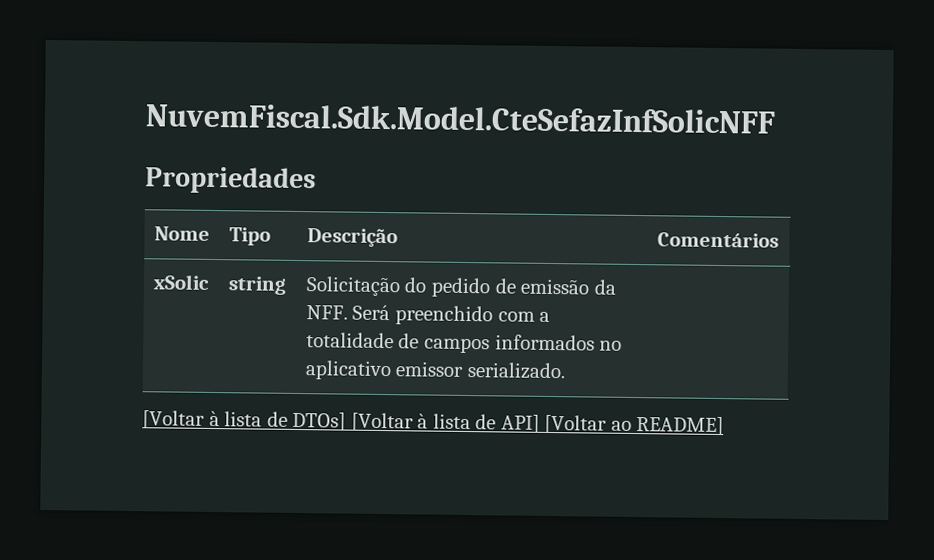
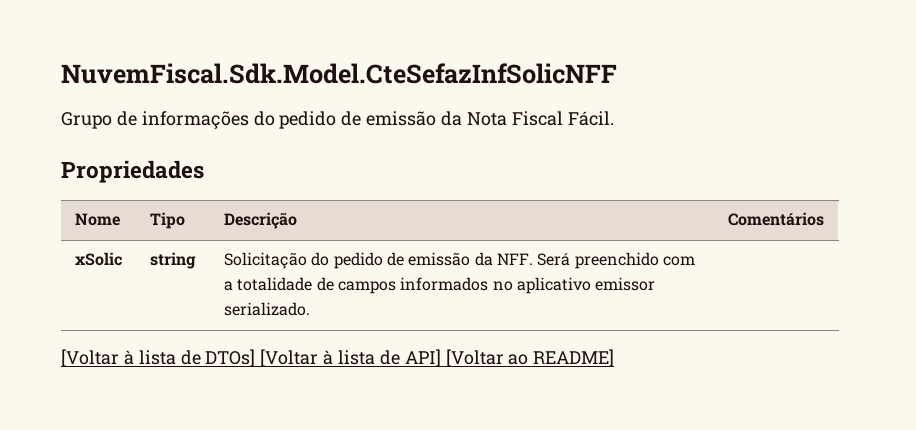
(776, 118) none -> [61,111,614,129] // Grupo de informações do pedido de emissão da Nota Fiscal Fácil.

